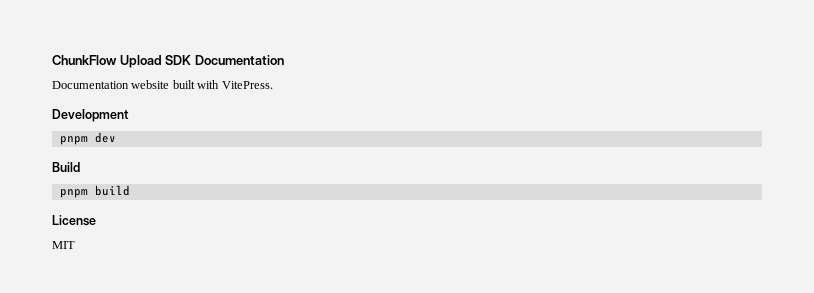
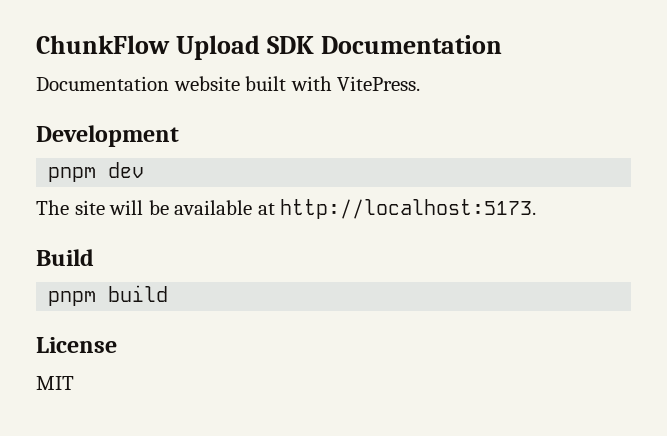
(116, 137) none -> [36,199,537,219] // The site will be available at http://localhost:5173.

